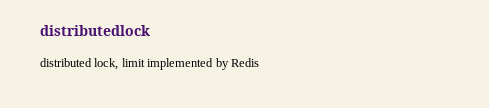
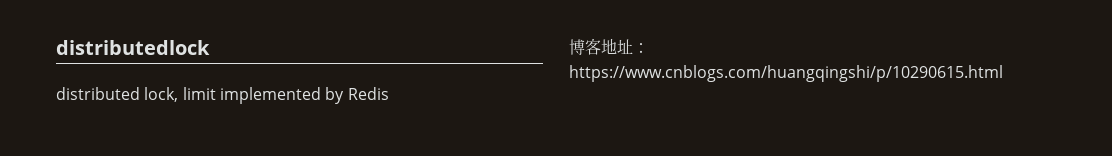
(259, 62) none -> [569,38,649,55] [569,65,1003,82] // 博客地址：https://www.cnblogs.com/huangqingshi/p/10290615.html

